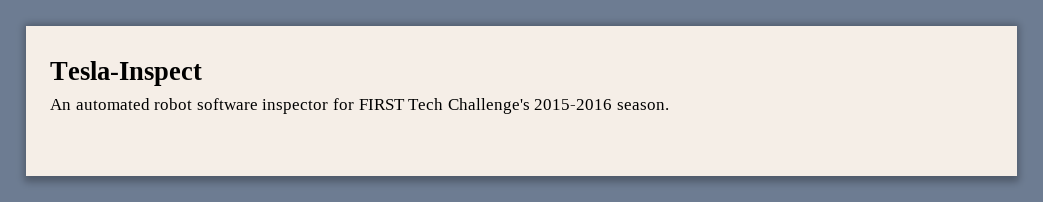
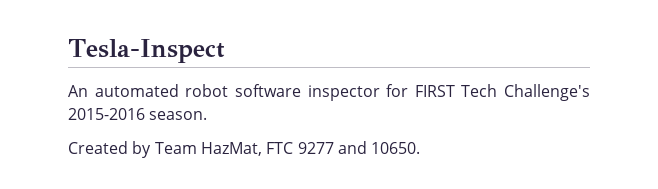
(669, 106) none -> [68,141,421,158] // Created by Team HazMat, FTC 9277 and 10650.

